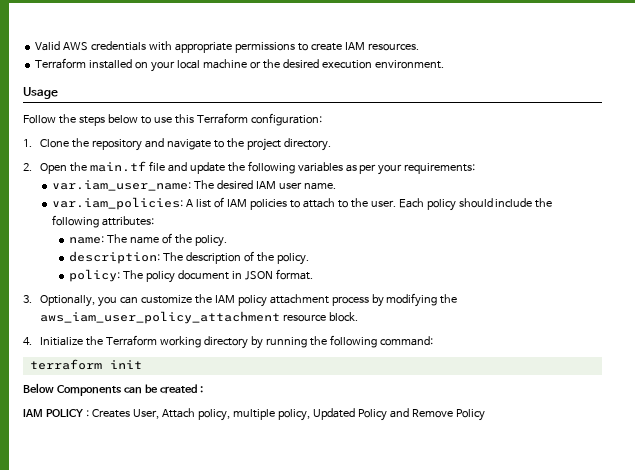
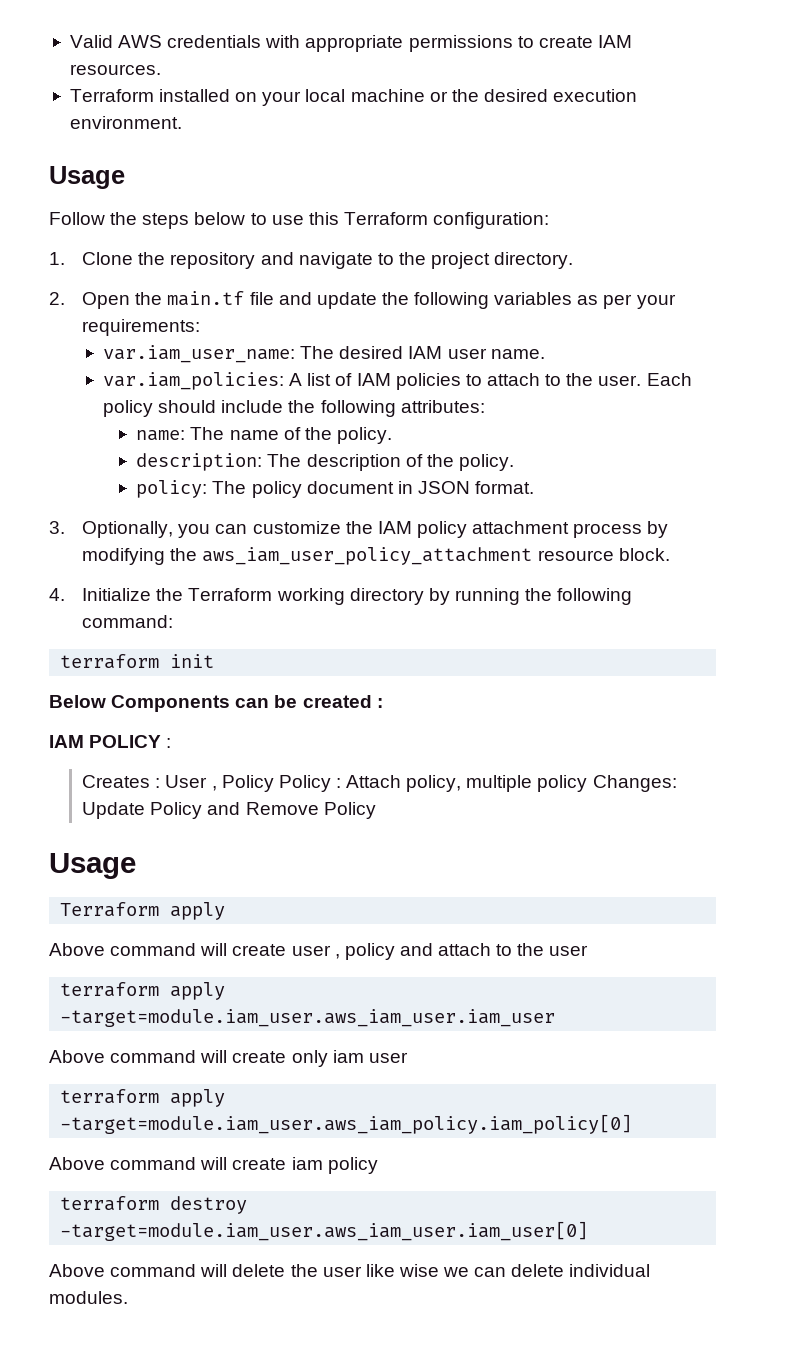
[91,408,485,421] Creates User, Attach policy, multiple policy, Updated Policy and Remove Policy -> [82,775,677,792] [82,802,376,819] [49,853,136,879] [60,902,226,920] [49,943,589,960] [60,982,226,1000] [60,1009,556,1027] [49,1050,408,1067] [60,1089,226,1107] [60,1114,633,1134] [49,1157,378,1174] [60,1196,248,1214] [60,1221,589,1241] [49,1264,651,1277] [49,1291,128,1304] // Creates : User , Policy Policy : Attach policy, multiple policy Changes: Update Policy and Remove Policy // Usage // Terraform apply // Above command will create user , policy and attach to the user // terraform apply -target=module.iam_user.aws_iam_user.iam_user // Above command will create only iam user // terraform apply -target=module.iam_user.aws_iam_policy.iam_policy[0] // Above command will create iam policy // terraform destroy -target=module.iam_user.aws_iam_user.iam_user[0] // Above command will delete the user like wise we can delete individual modules.

